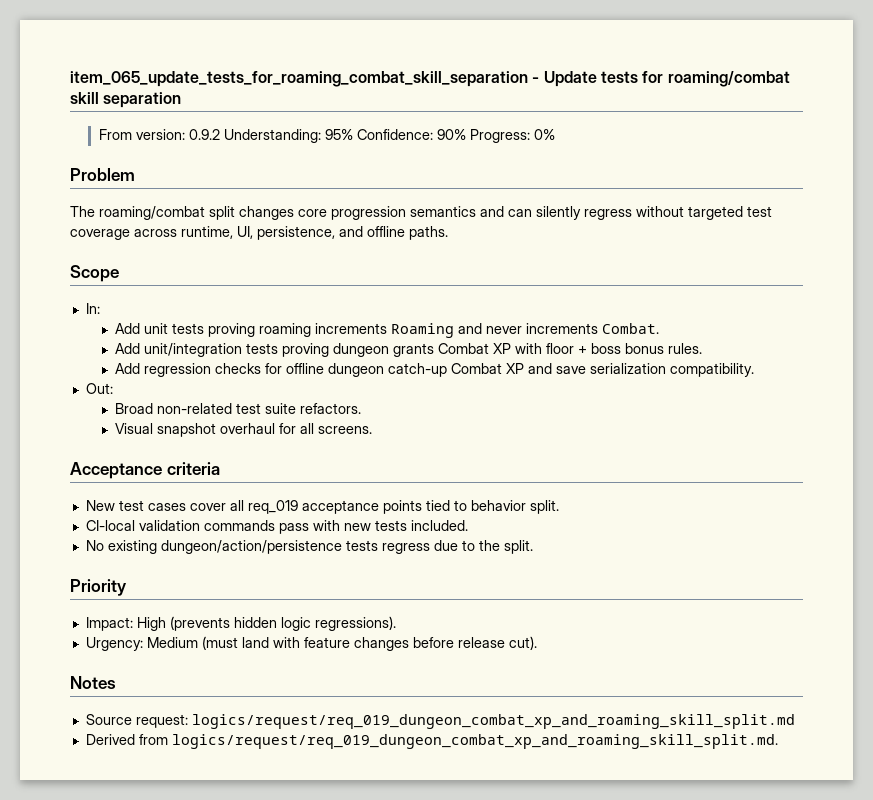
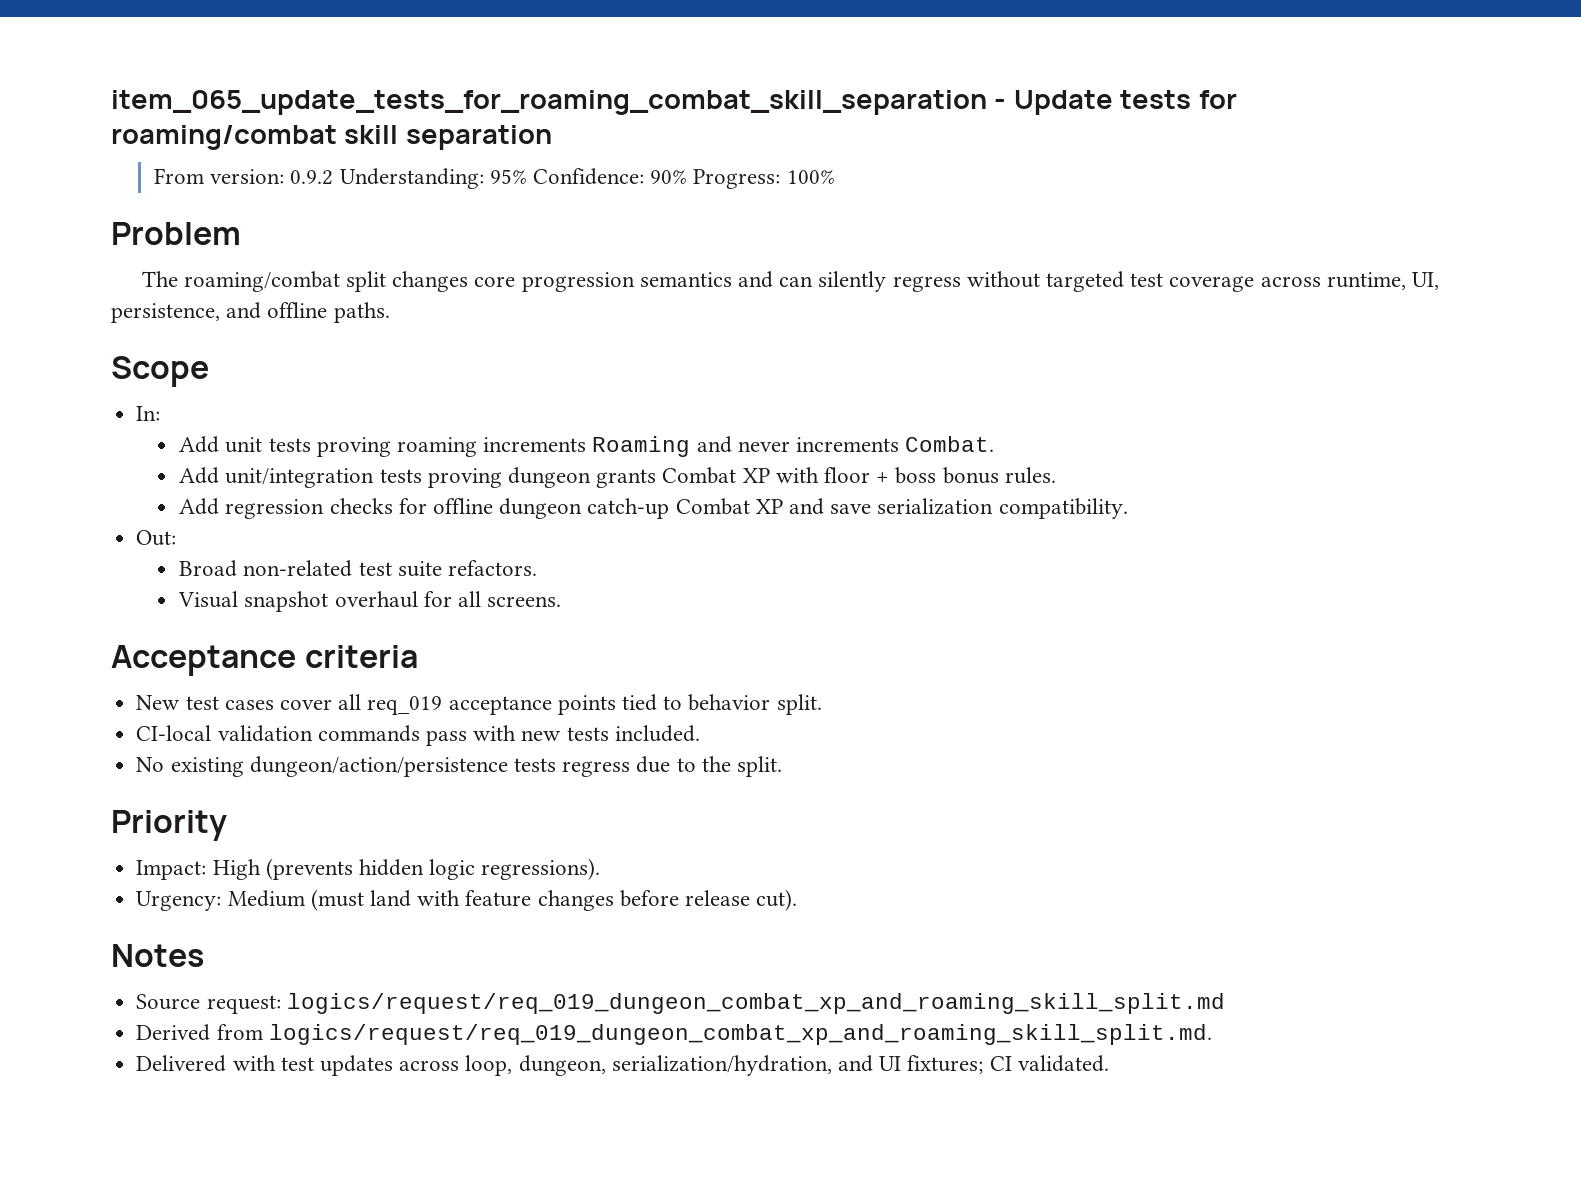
[533,129,555,140] 0% -> [786,170,835,184] 100%
(778, 741) none -> [136,1055,1109,1076] // Delivered with test updates across loop, dungeon, serialization/hydration, and UI fixtures; CI validated.

